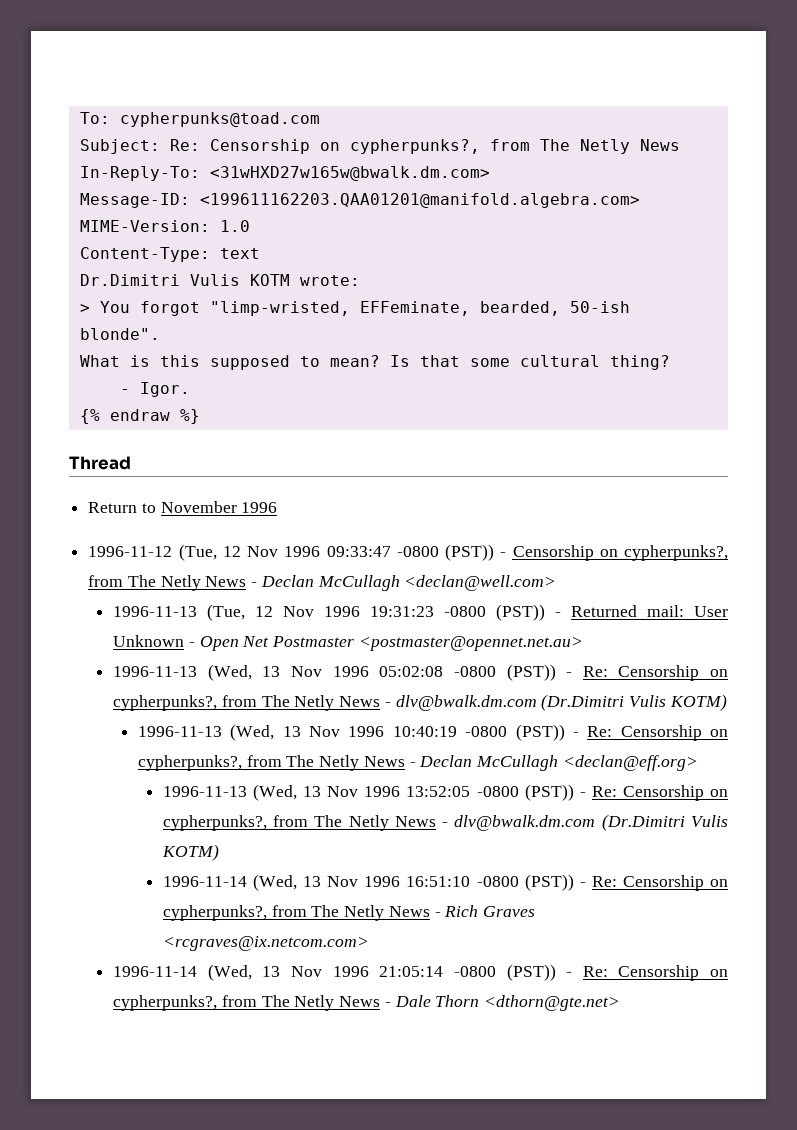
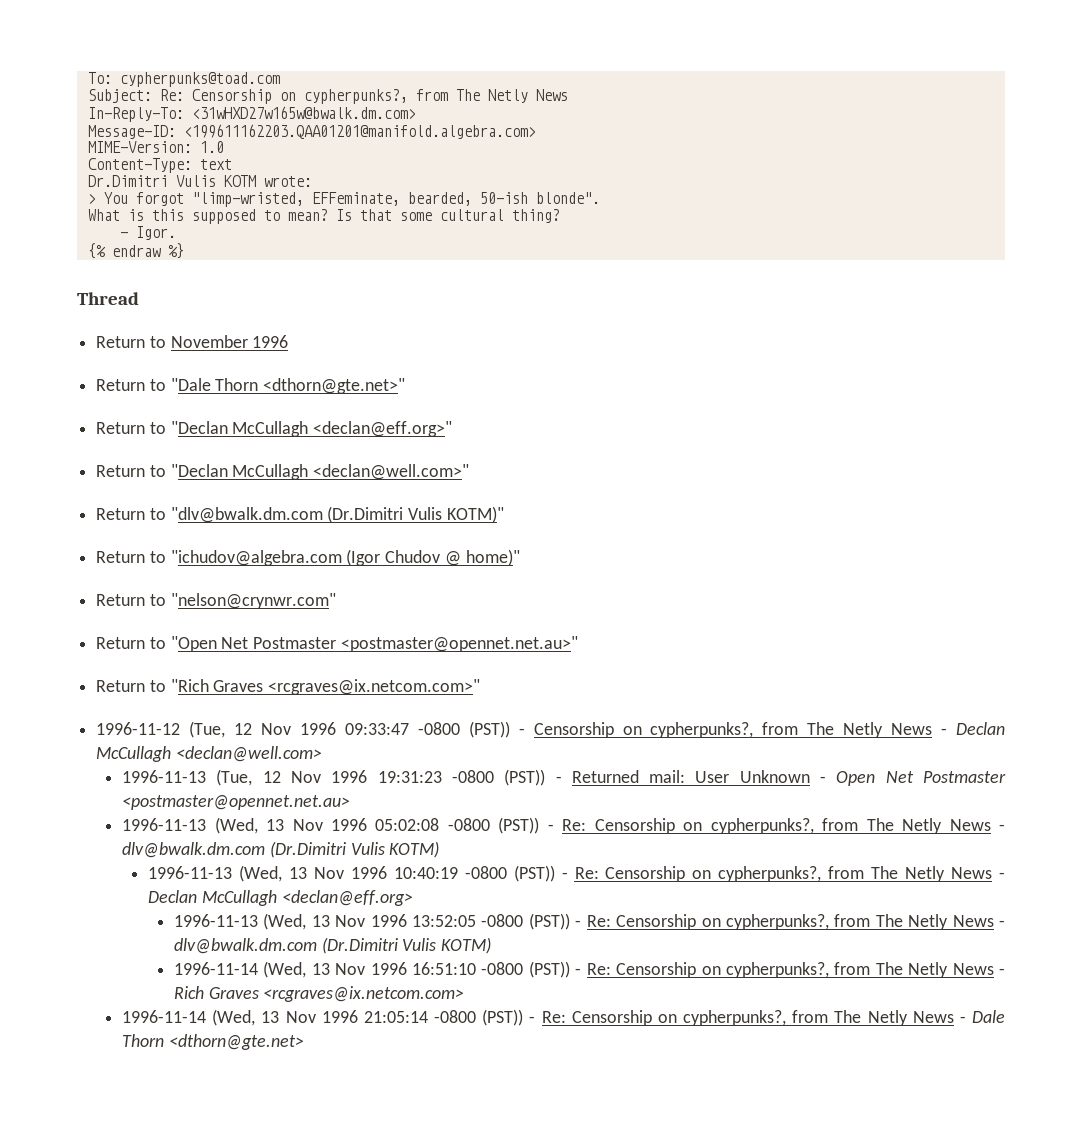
(278, 507) none -> [96,378,406,394] [96,421,453,437] [96,464,470,480] [96,506,504,523] [96,549,520,566] [96,593,336,609] [96,636,578,652] [96,679,481,695] // Return to "Dale Thorn <dthorn@gte.net>" // Return to "Declan McCullagh <declan@eff.org>" // Return to "Declan McCullagh <declan@well.com>" // Return to "dlv@bwalk.dm.com (Dr.Dimitri Vulis KOTM)" // Return to "ichudov@algebra.com (Igor Chudov @ home)" // Return to "nelson@crynwr.com" // Return to "Open Net Postmaster <postmaster@opennet.net.au>" // Return to "Rich Graves <rcgraves@ix.netcom.com>"

